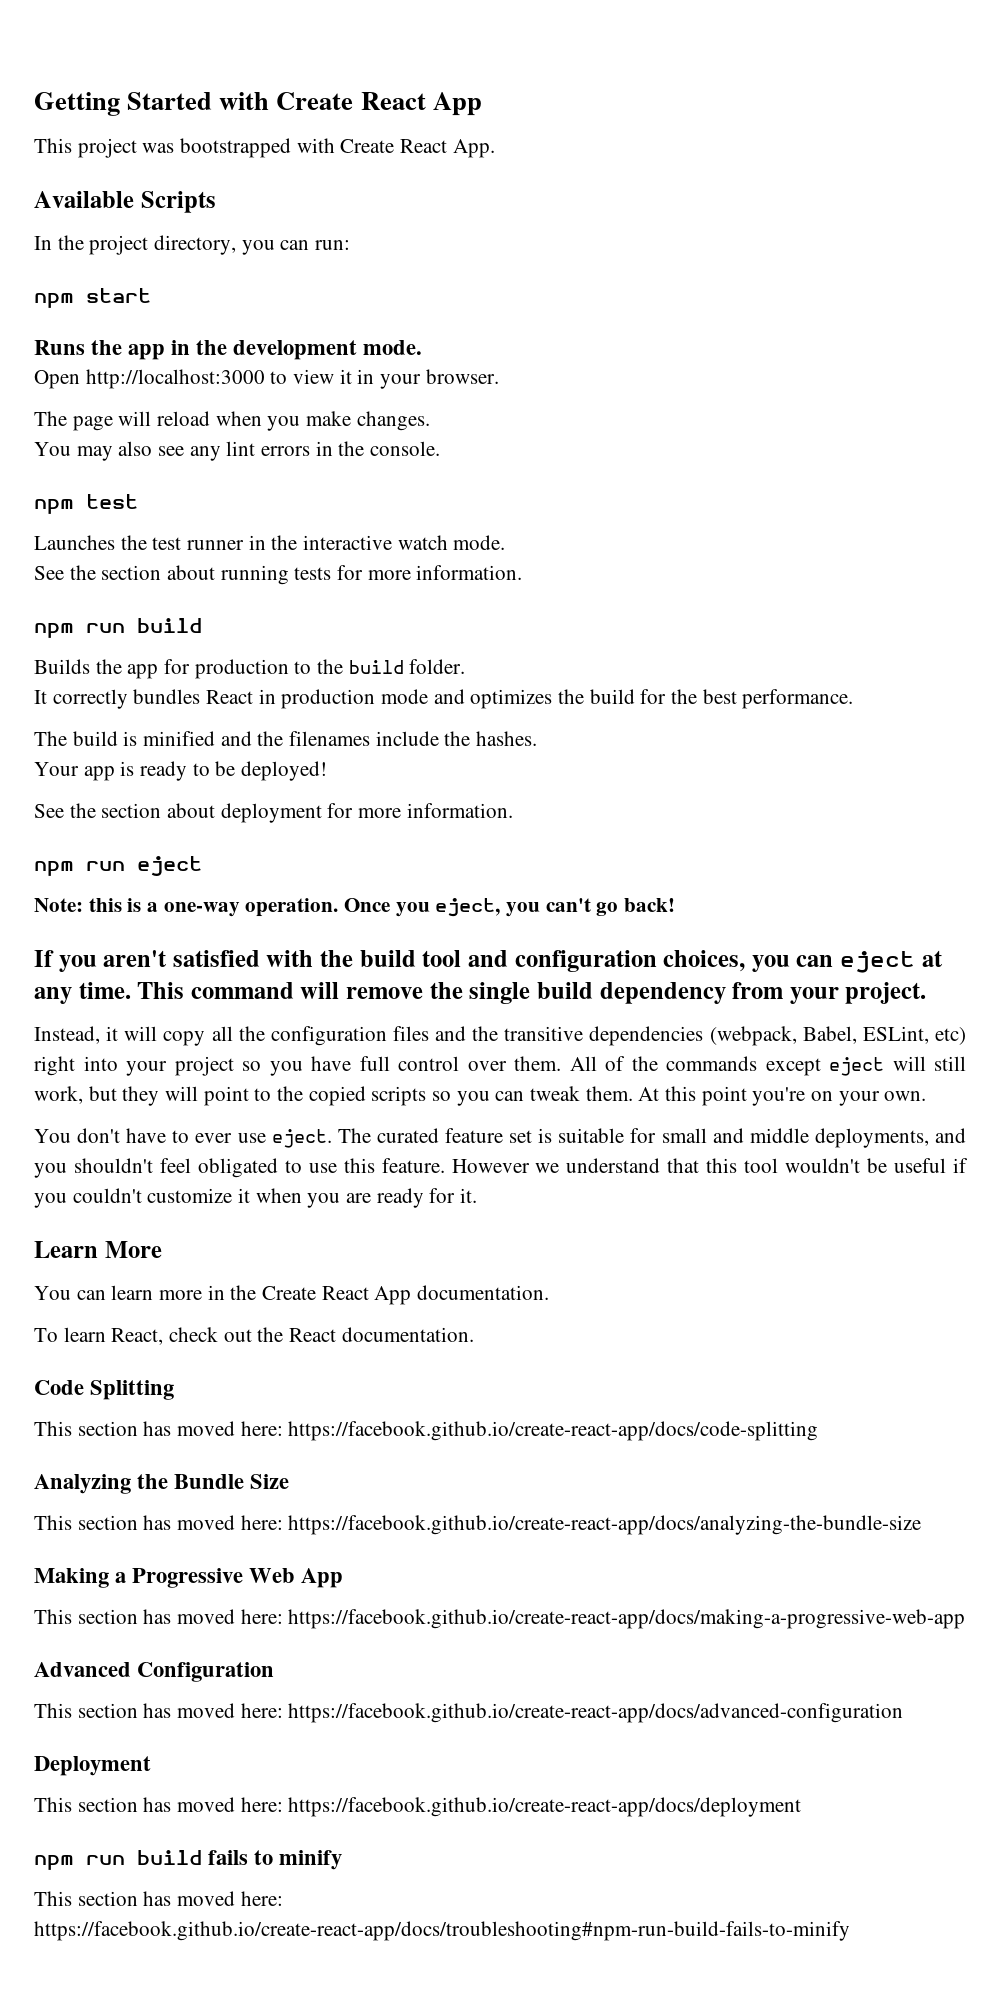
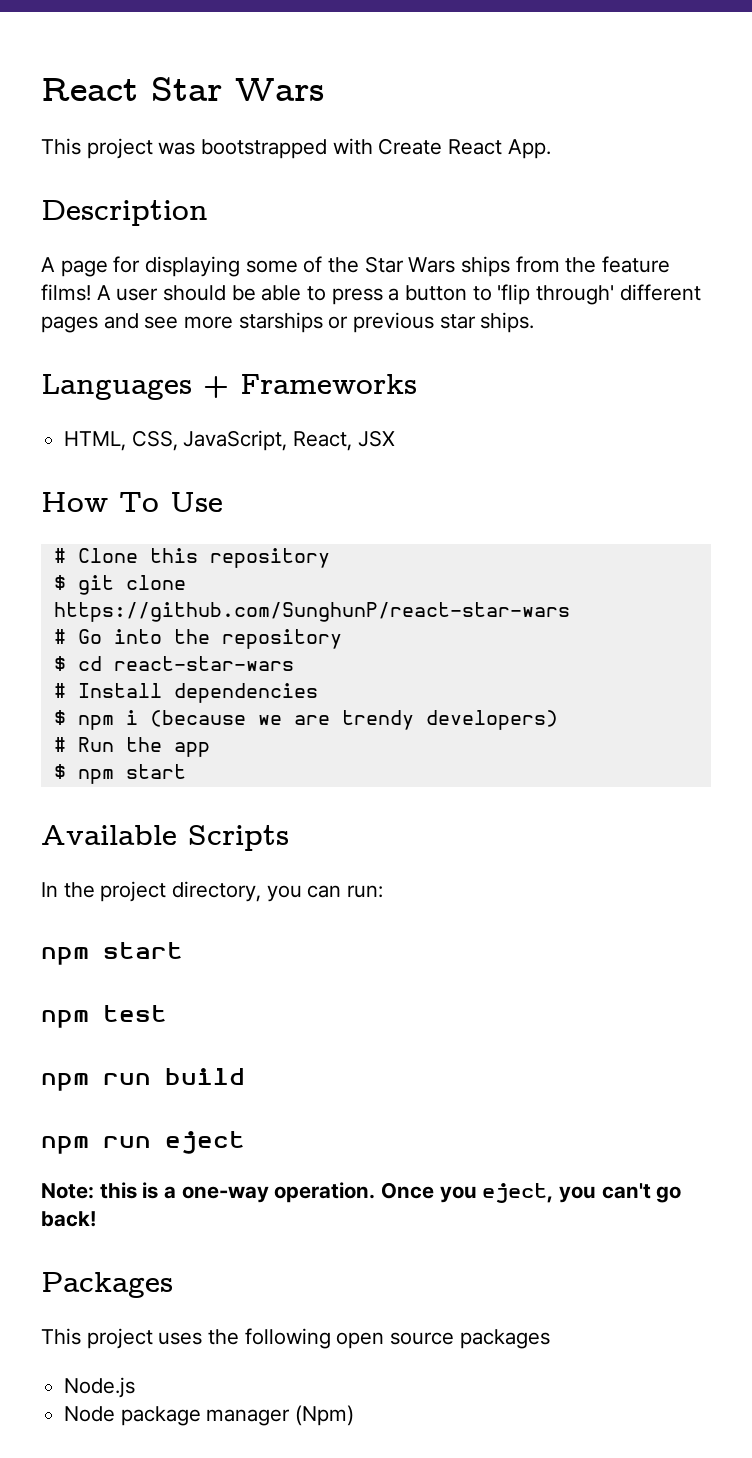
[34,92,482,116] Getting Started with Create React App -> [41,77,324,101] React Star Wars
(495, 148) none -> [41,200,208,226] [41,256,671,277] [41,284,701,305] [41,312,535,333] [41,374,417,400] [64,430,395,451] [41,492,223,512] [53,548,330,568] [53,575,186,595] [53,602,570,622] [53,629,342,649] [53,656,294,671] [53,683,318,703] [53,710,558,730] [53,737,210,757] [53,764,186,784] // Description // A page for displaying some of the Star Wars ships from the feature films! A user should be able to press a button to 'flip through' different pages and see more starships or previous star ships. // Languages + Frameworks // HTML, CSS, JavaScript, React, JSX // How To Use // # Clone this repository // $ git clone https://github.com/SunghunP/react-star-wars // # Go into the repository // $ cd react-star-wars // # Install dependencies // $ npm i (because we are trendy developers) // # Run the app // $ npm start
[34,340,423,360] [34,369,499,389] [34,411,430,431] [34,441,441,461] [34,494,138,514] [34,535,506,550] [34,565,523,585] [34,618,202,638] [34,659,466,679] [34,689,854,709] [34,731,538,746] [34,761,328,781] [34,803,513,823] Runs the app in the development mode. // Open http://localhost:3000 to view it in your browser. // The page will reload when you make changes. // You may also see any lint errors in the console. // npm test // Launches the test runner in the interactive watch mode. // See the section about running tests for more information. // npm run build // Builds the app for production to the build folder. // It correctly bundles React in production mode and optimizes the build for the best performance. // The build is minified and the filenames include the hashes. // Your app is ready to be deployed! // See the section about deployment for more information. -> [41,1005,167,1028] [41,1068,245,1091] npm test // npm run build
[34,950,943,973] [34,982,927,1004] [34,1026,966,1046] [34,1056,966,1076] [34,1086,927,1106] [34,1128,966,1148] [34,1158,969,1178] [34,1188,478,1208] [34,1241,162,1258] [34,1285,550,1305] [34,1327,474,1345] [34,1380,175,1400] [34,1421,819,1441] [34,1474,290,1494] [34,1515,922,1535] [34,1568,344,1588] [34,1609,966,1629] [34,1662,275,1682] [34,1703,904,1723] [34,1756,151,1776] [34,1797,802,1817] [34,1850,343,1870] [34,1891,283,1906] [34,1921,850,1941] If you aren't satisfied with the build tool and configuration choices, you can eject at any time. This command will remove the single build dependency from your project. // Instead, it will copy all the configuration files and the transitive dependencies (webpack, Babel, ESLint, etc) right into your project so you have full control over them. All of the commands except eject will still work, but they will point to the copied scripts so you can tweak them. At this point you're on your own. // You don't have to ever use eject. The curated feature set is suitable for small and middle deployments, and you shouldn't feel obligated to use this feature. However we understand that this tool wouldn't be useful if you couldn't customize it when you are ready for it. // Learn More // You can learn more in the Create React App documentation. // To learn React, check out the React documentation. // Code Splitting // This section has moved here: https://facebook.github.io/create-react-app/docs/code-splitting // Analyzing the Bundle Size // This section has moved here: https://facebook.github.io/create-react-app/docs/analyzing-the-bundle-size // Making a Progressive Web App // This section has moved here: https://facebook.github.io/create-react-app/docs/making-a-progressive-web-app // Advanced Configuration // This section has moved here: https://facebook.github.io/create-react-app/docs/advanced-configuration // Deployment // This section has moved here: https://facebook.github.io/create-react-app/docs/deployment // npm run build fails to minify // This section has moved here: https://facebook.github.io/create-react-app/docs/troubleshooting#npm-run-build-fails-to-minify -> [41,1272,173,1298] [41,1328,550,1349] [64,1377,136,1398] [64,1405,355,1426] Packages // This project uses the following open source packages // Node.js // Node package manager (Npm)

